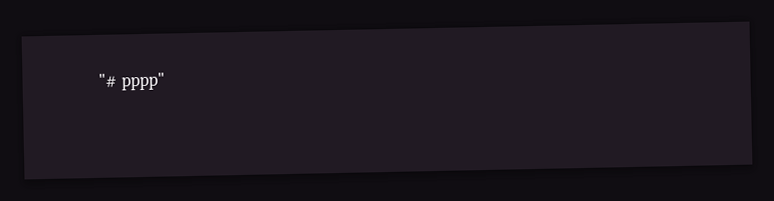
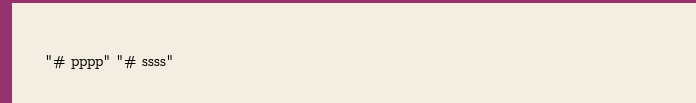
(165, 81) none -> [116,55,174,69] "# ssss"

